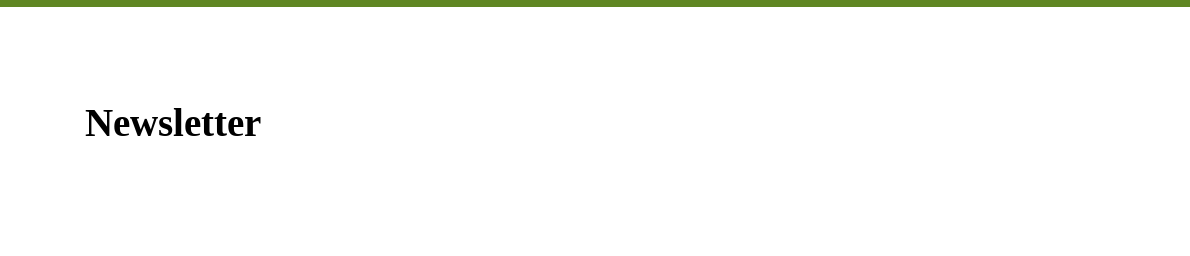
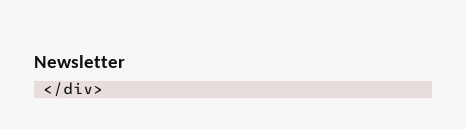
(261, 122) none -> [43,82,104,97] // </div>

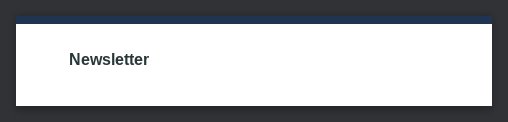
[43,82,104,97] // </div> -> (149, 59) none

